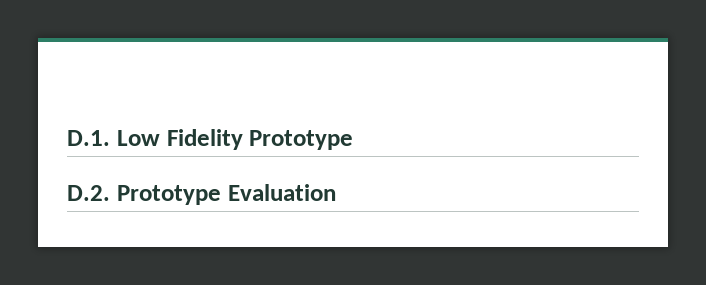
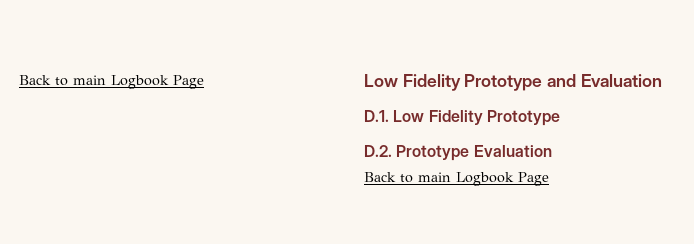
(67, 138) none -> [19,75,204,89] [364,74,662,91] Back to main Logbook Page // Low Fidelity Prototype and Evaluation //
(336, 192) none -> [364,172,549,186] // Back to main Logbook Page

